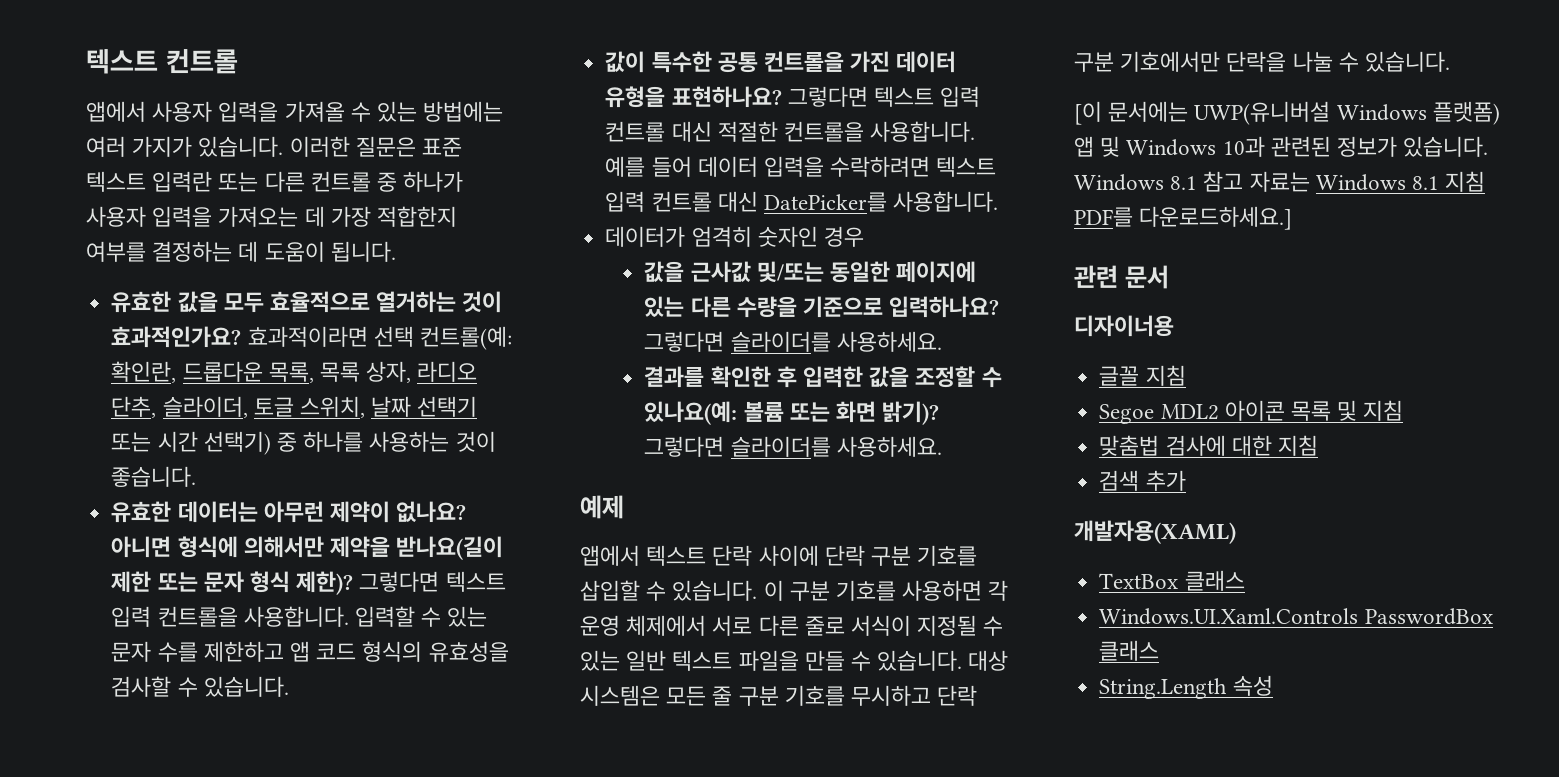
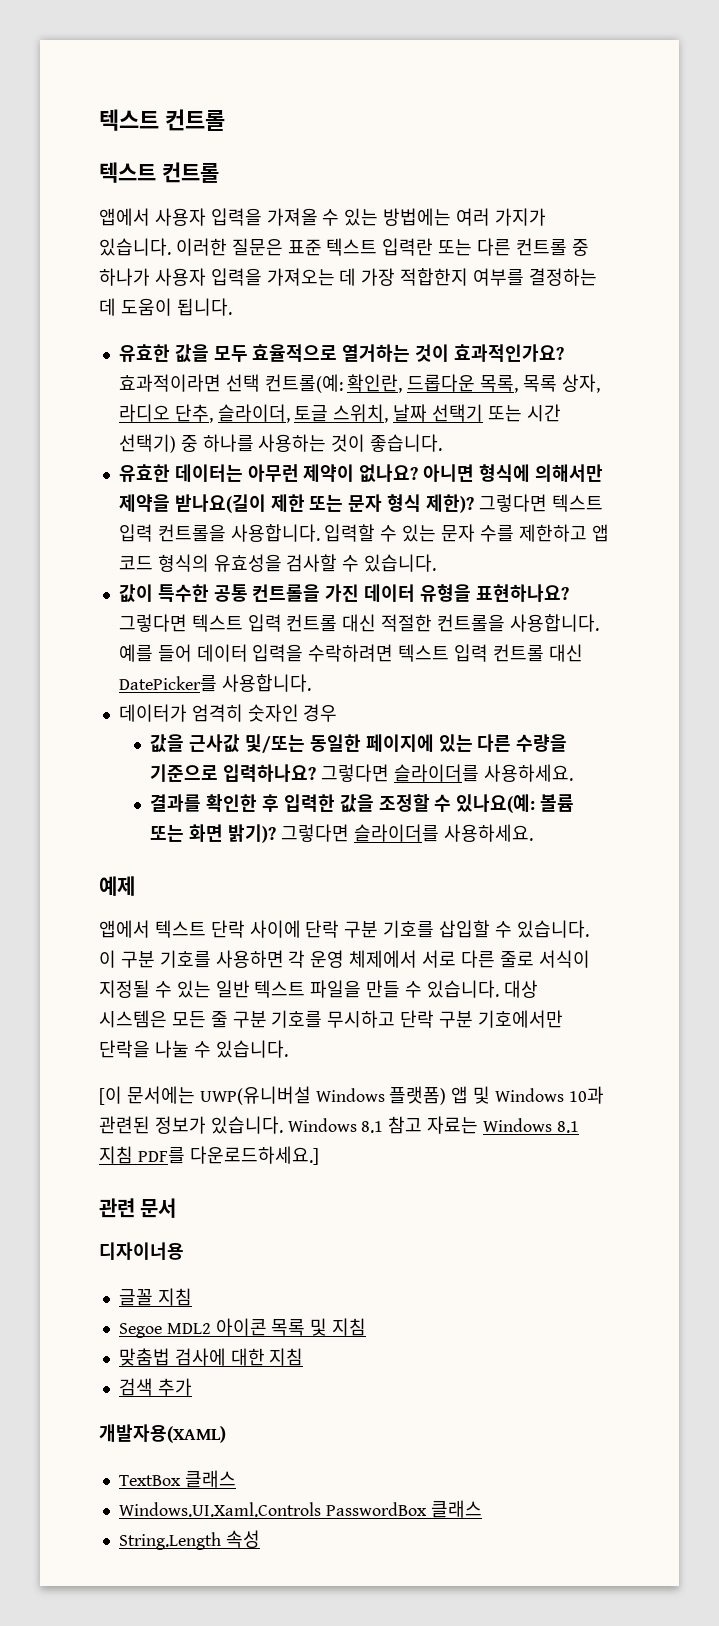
[86,49,238,74] 텍스트 컨트롤 -> [99,109,225,131] [99,162,219,183] 텍스트 컨트롤 // 텍스트 컨트롤

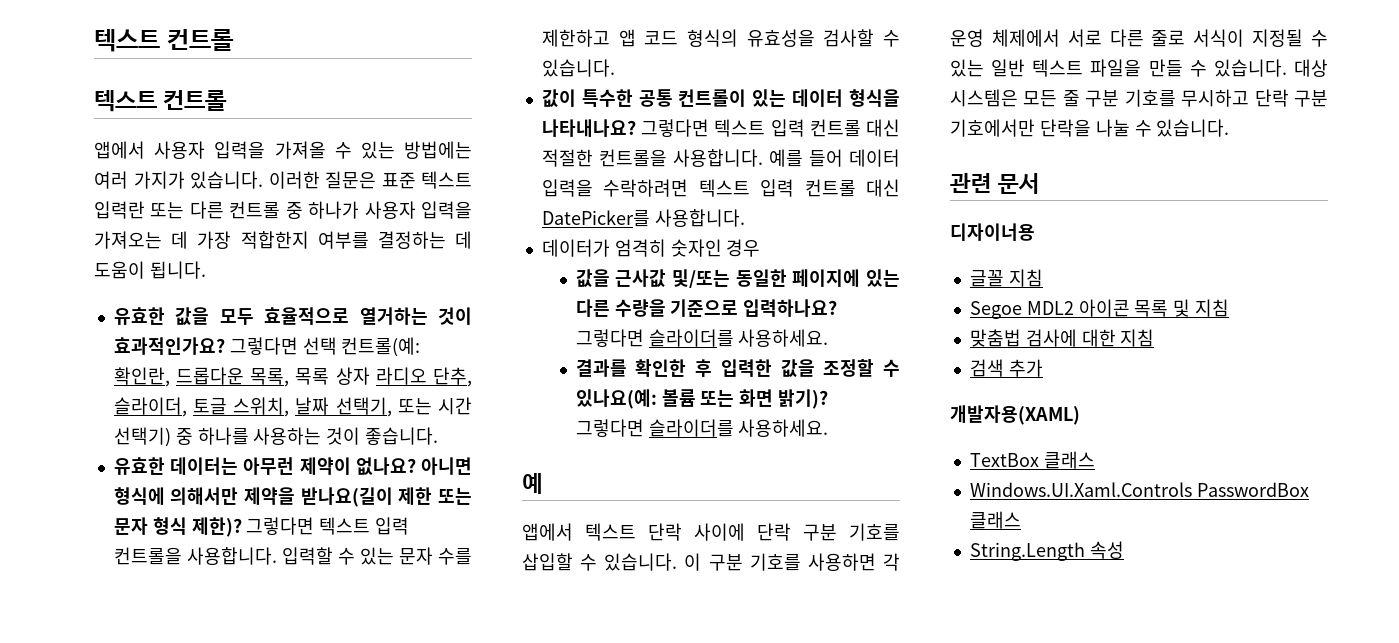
[118,374,221,392] 효과적이라면 -> [229,337,298,355] 그렇다면
[561,374,600,393] 상자, -> [335,367,370,385] 상자
[431,404,483,422] 선택기 -> [335,397,392,417] 선택기,
[252,584,569,602] 컨트롤을 가진 데이터 유형을 표현하나요? -> [678,89,900,107] [541,119,636,137] 컨트롤이 있는 데이터 형식을 나타내나요?
[99,876,135,896] 예제 -> [522,473,543,494] 예
[99,1086,604,1105] [99,1116,579,1134] [99,1146,319,1165] // [이 문서에는 UWP(유니버설 Windows 플랫폼) 앱 및 Windows 10과 관련된 정보가 있습니다. Windows 8.1 참고 자료는 Windows 8.1 지침 PDF를 다운로드하세요.] -> (1230, 128) none

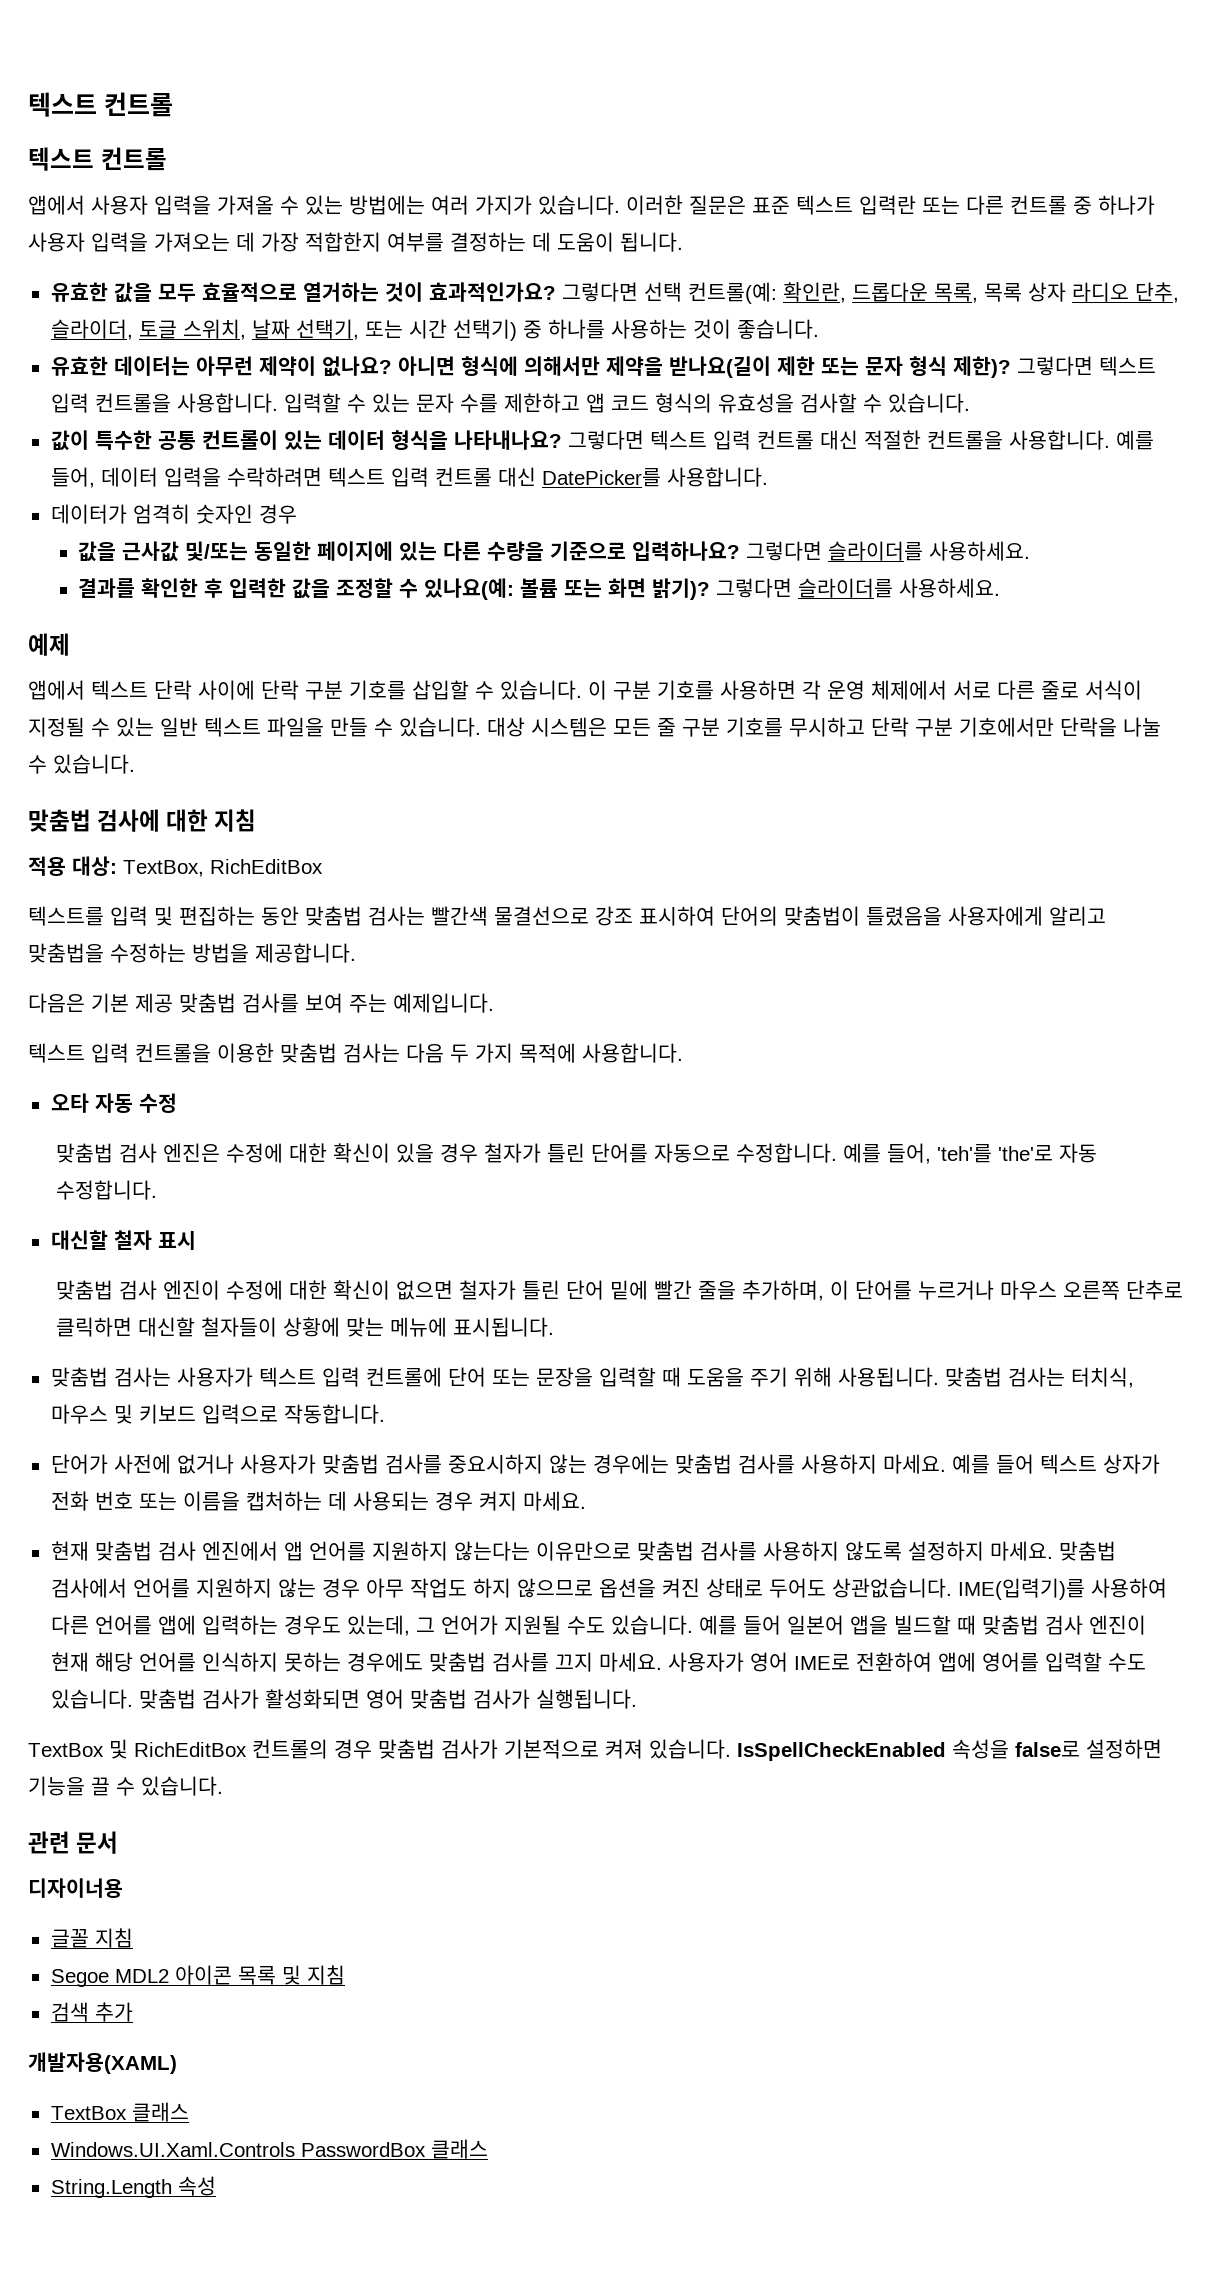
[808,149,843,167] 들어 -> [50,467,95,488] 들어,
[522,473,543,494] 예 -> [28,633,70,656] 예제
(1230, 128) none -> [28,809,257,832] [28,856,323,877] [28,906,1106,926] [28,943,356,963] [28,993,494,1013] [28,1043,683,1063] [50,1093,177,1113] [55,1143,1097,1164] [55,1180,157,1200] [50,1230,196,1250] [55,1280,1183,1301] [55,1317,554,1337] [50,1367,1134,1388] [50,1404,385,1424] [50,1454,1160,1474] [50,1491,586,1511] [50,1541,1116,1561] [50,1578,1167,1600] [50,1615,1146,1636] [50,1652,1146,1672] [50,1689,637,1709] [28,1739,1162,1761] [28,1776,223,1796] // 맞춤법 검사에 대한 지침 // 적용 대상: TextBox, RichEditBox // 텍스트를 입력 및 편집하는 동안 맞춤법 검사는 빨간색 물결선으로 강조 표시하여 단어의 맞춤법이 틀렸음을 사용자에게 알리고 맞춤법을 수정하는 방법을 제공합니다. // 다음은 기본 제공 맞춤법 검사를 보여 주는 예제입니다. // 텍스트 입력 컨트롤을 이용한 맞춤법 검사는 다음 두 가지 목적에 사용합니다. // 오타 자동 수정 // 맞춤법 검사 엔진은 수정에 대한 확신이 있을 경우 철자가 틀린 단어를 자동으로 수정합니다. 예를 들어, 'teh'를 'the'로 자동 수정합니다. // 대신할 철자 표시 // 맞춤법 검사 엔진이 수정에 대한 확신이 없으면 철자가 틀린 단어 밑에 빨간 줄을 추가하며, 이 단어를 누르거나 마우스 오른쪽 단추로 클릭하면 대신할 철자들이 상황에 맞는 메뉴에 표시됩니다. // 맞춤법 검사는 사용자가 텍스트 입력 컨트롤에 단어 또는 문장을 입력할 때 도움을 주기 위해 사용됩니다. 맞춤법 검사는 터치식, 마우스 및 키보드 입력으로 작동합니다. // 단어가 사전에 없거나 사용자가 맞춤법 검사를 중요시하지 않는 경우에는 맞춤법 검사를 사용하지 마세요. 예를 들어 텍스트 상자가 전화 번호 또는 이름을 캡처하는 데 사용되는 경우 켜지 마세요. // 현재 맞춤법 검사 엔진에서 앱 언어를 지원하지 않는다는 이유만으로 맞춤법 검사를 사용하지 않도록 설정하지 마세요. 맞춤법 검사에서 언어를 지원하지 않는 경우 아무 작업도 하지 않으므로 옵션을 켜진 상태로 두어도 상관없습니다. IME(입력기)를 사용하여 다른 언어를 앱에 입력하는 경우도 있는데, 그 언어가 지원될 수도 있습니다. 예를 들어 일본어 앱을 빌드할 때 맞춤법 검사 엔진이 현재 해당 언어를 인식하지 못하는 경우에도 맞춤법 검사를 끄지 마세요. 사용자가 영어 IME로 전환하여 앱에 영어를 입력할 수도 있습니다. 맞춤법 검사가 활성화되면 영어 맞춤법 검사가 실행됩니다. // TextBox 및 RichEditBox 컨트롤의 경우 맞춤법 검사가 기본적으로 켜져 있습니다. IsSpellCheckEnabled 속성을 false로 설정하면 기능을 끌 수 있습니다.
[969,329,1155,347] // 맞춤법 검사에 대한 지침 -> (345, 1975) none

